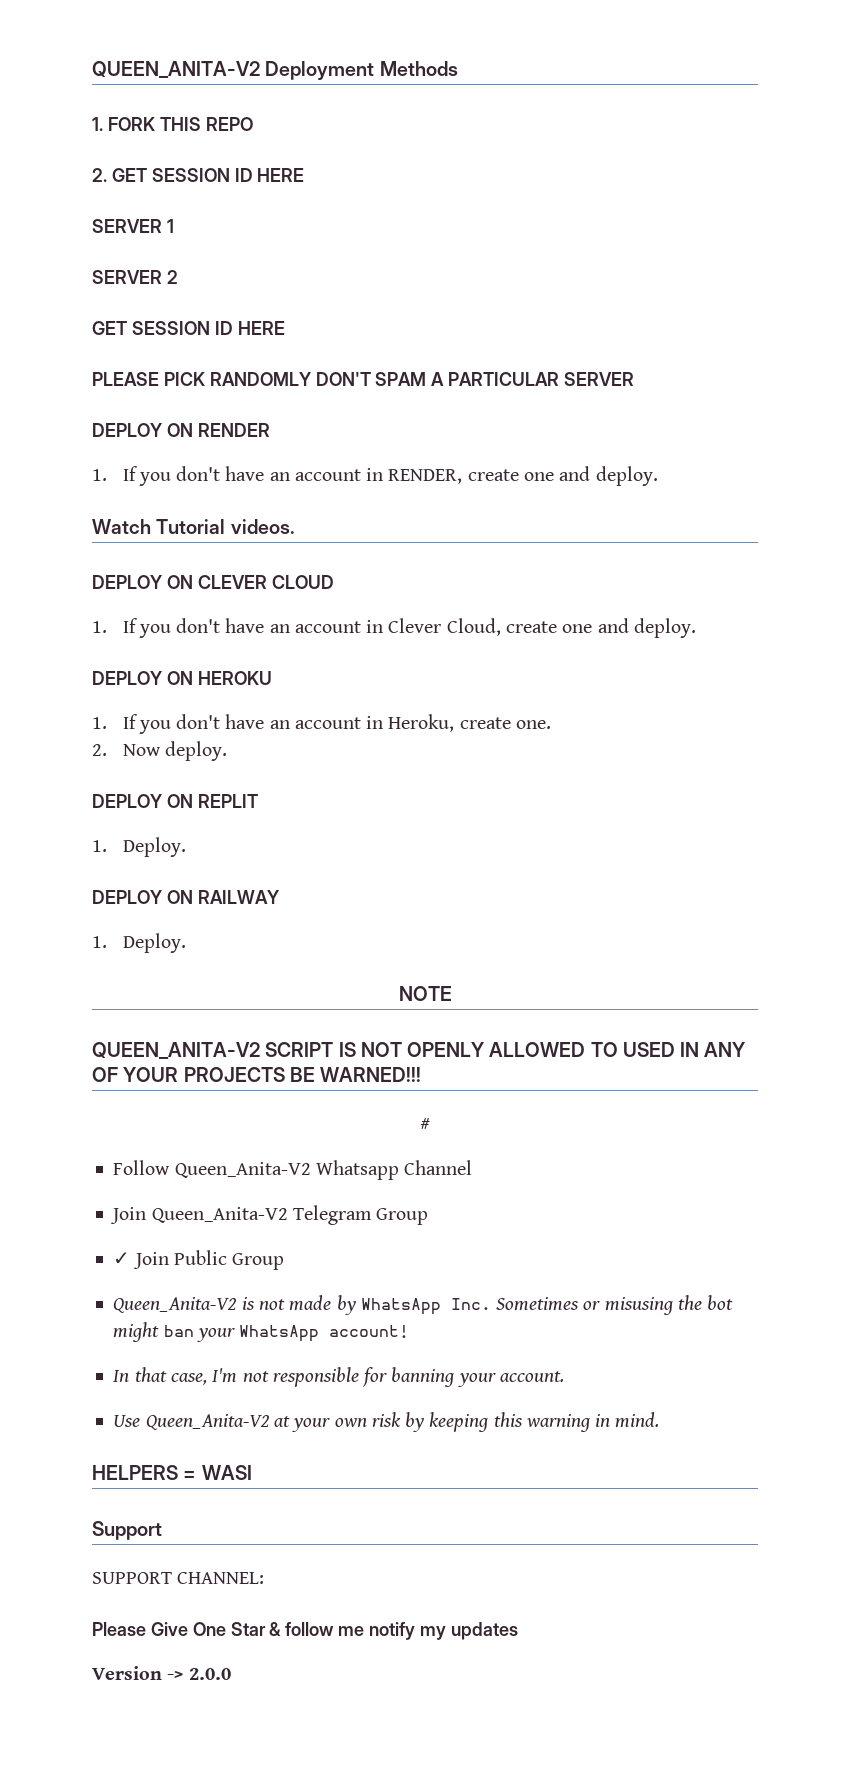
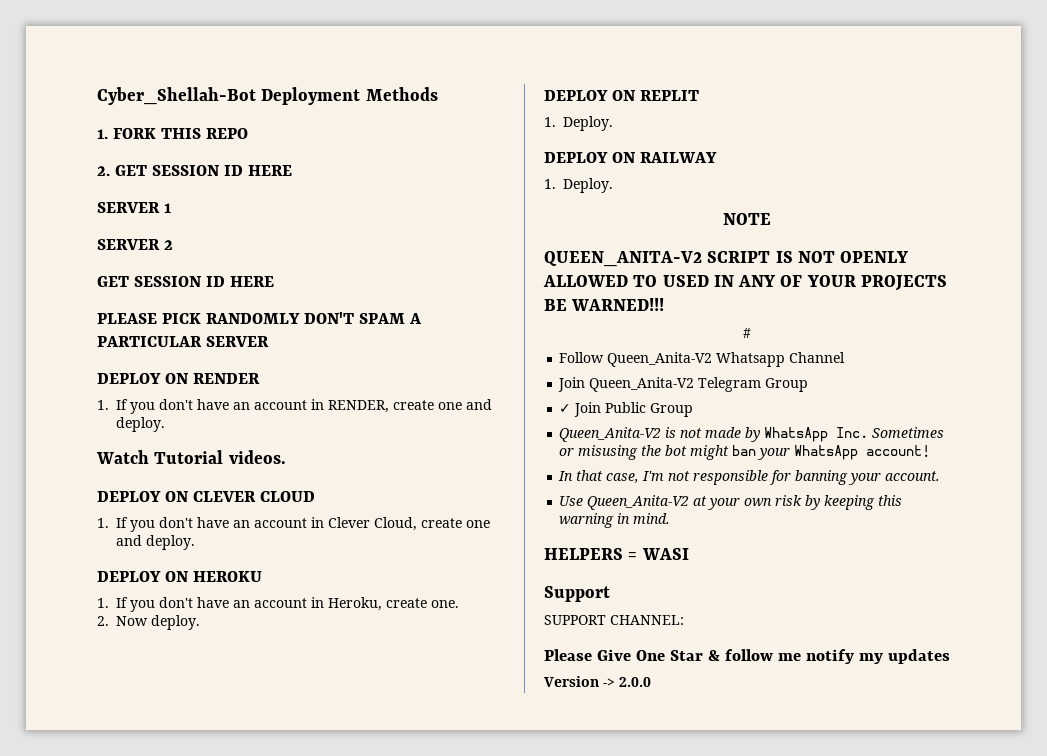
[92,61,260,78] QUEEN_ANITA-V2 -> [97,87,256,105] Cyber_Shellah-Bot

